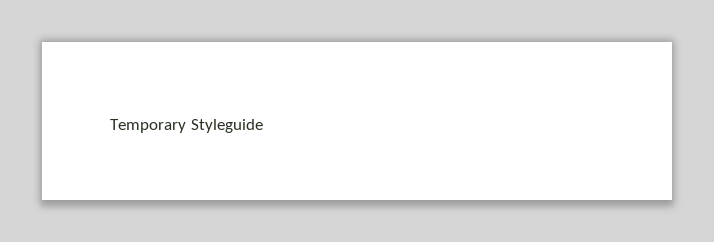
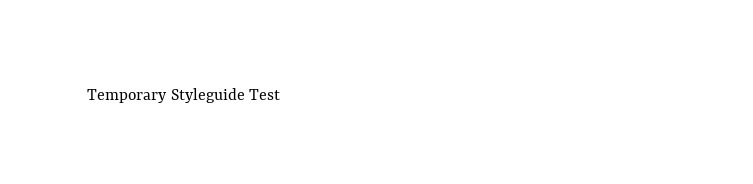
(263, 126) none -> [249,89,281,100] Test

